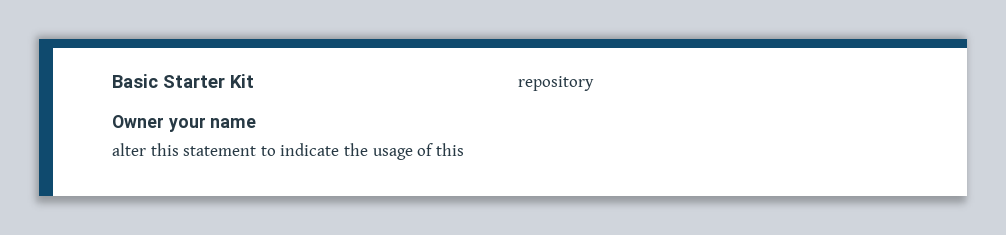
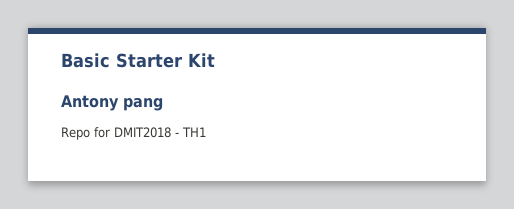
[112,115,257,132] [112,143,464,160] [518,76,594,91] Owner your name // alter this statement to indicate the usage of this repository -> [61,95,163,111] [61,127,206,140] Antony pang // Repo for DMIT2018 - TH1

